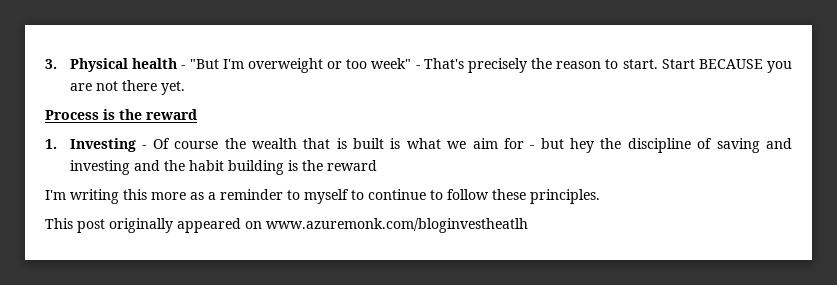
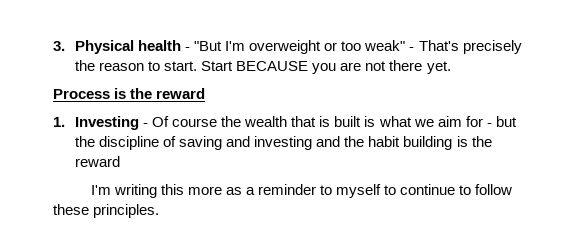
[371,58,412,69] week" -> [364,40,406,51] weak"
[570,138,595,153] hey -> (517, 121) none
[45,218,528,233] // This post originally appeared on www.azuremonk.com/bloginvestheatlh -> (160, 211) none

